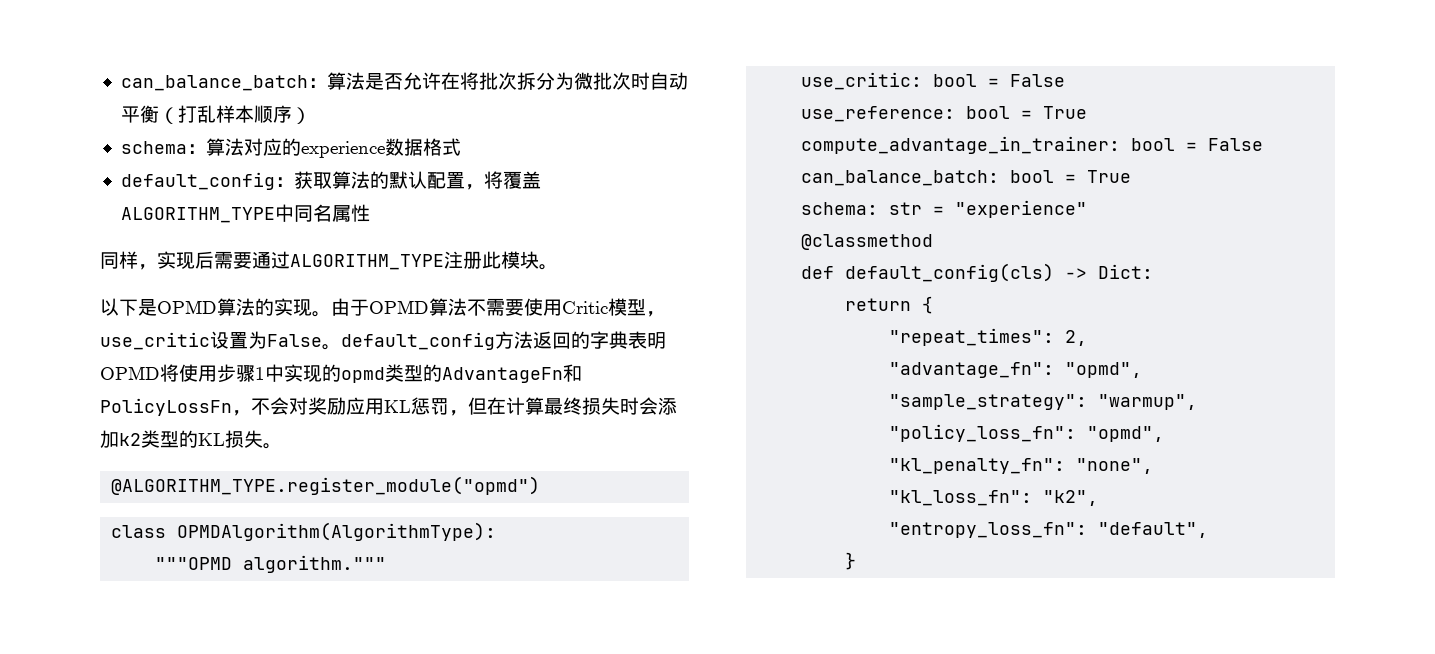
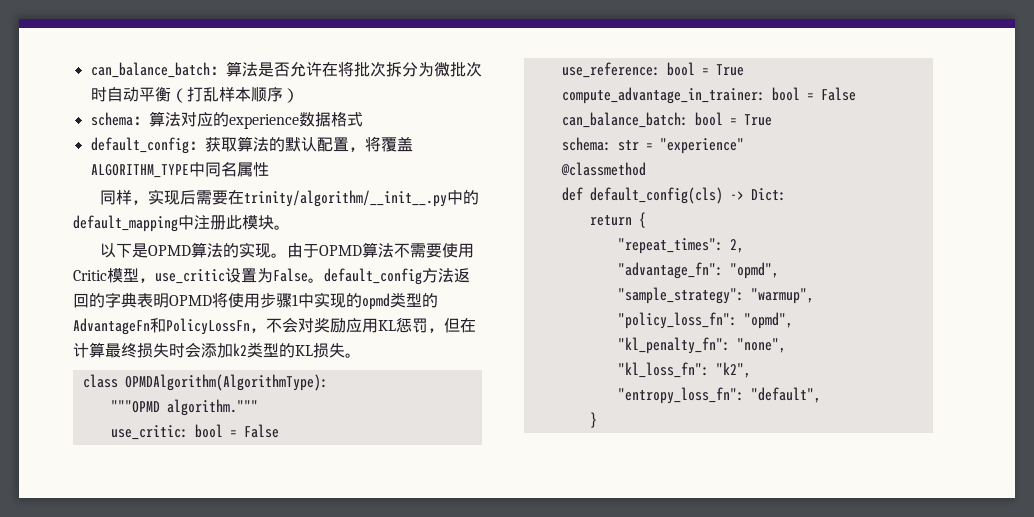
[252,251,444,270] 通过ALGORITHM_TYPE -> [228,190,480,207] [73,215,194,232] 在trinity/algorithm/__init__.py中的default_mapping中
[111,476,541,495] // @ALGORITHM_TYPE.register_module("opmd") -> (361, 355) none

